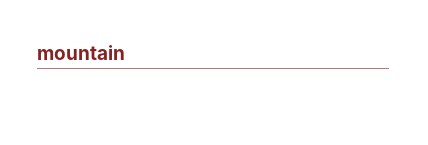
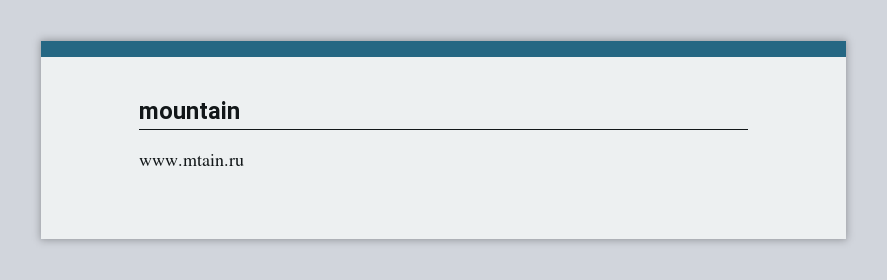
(125, 52) none -> [139,154,244,166] // www.mtain.ru

